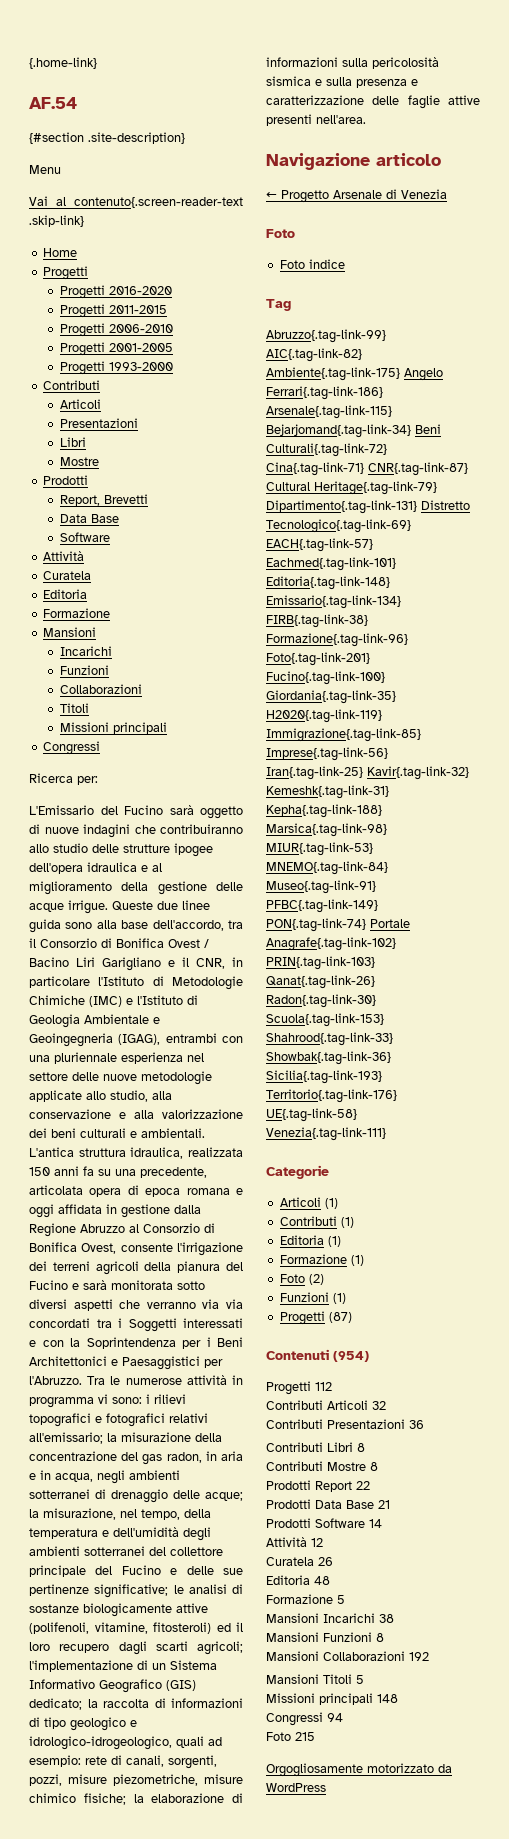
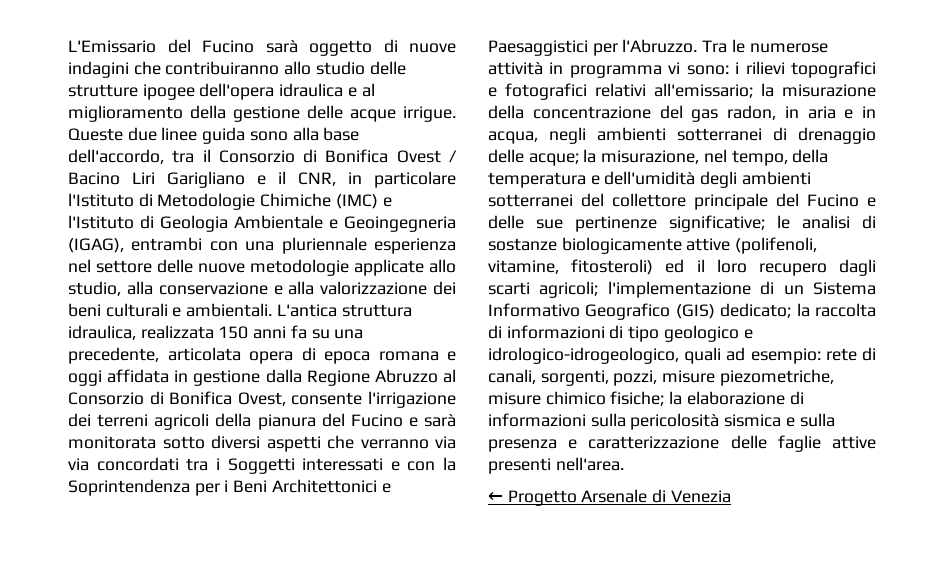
[29,57,97,69] [29,97,77,109] [29,132,185,144] [29,165,61,174] [29,196,243,208] [29,215,84,227] [42,248,77,257] [42,266,88,280] [59,285,172,299] [59,304,167,318] [59,323,173,337] [59,342,173,356] [59,361,173,375] [42,380,100,390] [59,399,101,409] [59,418,138,428] [59,437,86,447] [59,457,99,466] [42,475,88,485] [59,494,148,506] [59,514,119,523] [59,532,110,542] [42,551,84,561] [42,571,91,580] [42,589,87,599] [42,608,110,618] [42,627,96,637] [59,646,112,656] [59,665,109,675] [59,684,142,694] [59,703,89,713] [59,722,167,734] [42,741,100,755] [29,773,98,785] {.home-link} // AF.54 // {#section .site-description} // Menu // Vai al contenuto{.screen-reader-text .skip-link} // Home // Progetti // Progetti 2016-2020 // Progetti 2011-2015 // Progetti 2006-2010 // Progetti 2001-2005 // Progetti 1993-2000 // Contributi // Articoli // Presentazioni // Libri // Mostre // Prodotti // Report, Brevetti // Data Base // Software // Attività // Curatela // Editoria // Formazione // Mansioni // Incarichi // Funzioni // Collaborazioni // Titoli // Missioni principali // Congressi // Ricerca per: // -> (68, 46) none
[266,153,441,170] // Navigazione articolo -> (624, 464) none
[266,229,295,238] [279,259,345,269] [266,299,291,311] [266,329,386,343] [266,348,362,362] [266,367,443,381] [266,386,383,400] [266,405,392,419] [266,424,441,438] [266,443,387,457] [266,462,468,476] [266,481,437,495] [266,500,470,514] [266,519,411,533] [266,538,373,552] [266,557,396,571] [266,576,390,590] [266,595,401,609] [266,614,368,628] [266,633,408,647] [266,652,370,666] [266,671,385,685] [266,690,396,704] [266,709,382,723] [266,728,421,742] [266,747,388,761] [266,766,469,780] [266,785,389,799] [266,804,382,818] [266,823,387,837] [266,842,373,856] [266,861,388,875] [266,880,376,894] [266,899,378,913] [266,918,410,932] [266,937,396,951] [266,956,375,970] [266,975,375,989] [266,994,376,1008] [266,1013,384,1027] [266,1032,393,1046] [266,1051,391,1065] [266,1070,382,1084] [266,1089,397,1103] [266,1108,357,1122] [266,1127,386,1141] [266,1165,329,1179] [279,1197,338,1209] [279,1216,354,1228] [279,1235,341,1247] [279,1254,364,1266] [279,1274,324,1285] [279,1292,346,1304] [279,1311,352,1325] [266,1349,369,1362] [266,1381,332,1395] [266,1400,386,1410] [266,1419,424,1429] [266,1442,365,1452] [266,1461,378,1471] [266,1480,370,1492] [266,1499,390,1509] [266,1518,382,1528] [266,1537,323,1547] [266,1557,333,1566] [266,1575,330,1585] [266,1594,345,1604] [266,1613,394,1623] [266,1632,384,1642] [266,1651,429,1661] [266,1674,364,1684] [266,1693,398,1705] [266,1712,343,1726] [266,1732,315,1741] [266,1763,452,1777] [266,1783,326,1792] // Foto // Foto indice // Tag // Abruzzo{.tag-link-99} AIC{.tag-link-82} Ambiente{.tag-link-175} Angelo Ferrari{.tag-link-186} Arsenale{.tag-link-115} Bejarjomand{.tag-link-34} Beni Culturali{.tag-link-72} Cina{.tag-link-71} CNR{.tag-link-87} Cultural Heritage{.tag-link-79} Dipartimento{.tag-link-131} Distretto Tecnologico{.tag-link-69} EACH{.tag-link-57} Eachmed{.tag-link-101} Editoria{.tag-link-148} Emissario{.tag-link-134} FIRB{.tag-link-38} Formazione{.tag-link-96} Foto{.tag-link-201} Fucino{.tag-link-100} Giordania{.tag-link-35} H2020{.tag-link-119} Immigrazione{.tag-link-85} Imprese{.tag-link-56} Iran{.tag-link-25} Kavir{.tag-link-32} Kemeshk{.tag-link-31} Kepha{.tag-link-188} Marsica{.tag-link-98} MIUR{.tag-link-53} MNEMO{.tag-link-84} Museo{.tag-link-91} PFBC{.tag-link-149} PON{.tag-link-74} Portale Anagrafe{.tag-link-102} PRIN{.tag-link-103} Qanat{.tag-link-26} Radon{.tag-link-30} Scuola{.tag-link-153} Shahrood{.tag-link-33} Showbak{.tag-link-36} Sicilia{.tag-link-193} Territorio{.tag-link-176} UE{.tag-link-58} Venezia{.tag-link-111} // Categorie // Articoli (1) // Contributi (1) // Editoria (1) // Formazione (1) // Foto (2) // Funzioni (1) // Progetti (87) // Contenuti (954) // Progetti 112 // Contributi Articoli 32 // Contributi Presentazioni 36 // Contributi Libri 8 // Contributi Mostre 8 // Prodotti Report 22 // Prodotti Data Base 21 // Prodotti Software 14 // Attività 12 // Curatela 26 // Editoria 48 // Formazione 5 // Mansioni Incarichi 38 // Mansioni Funzioni 8 // Mansioni Collaborazioni 192 // Mansioni Titoli 5 // Missioni principali 148 // Congressi 94 // Foto 215 // Orgogliosamente motorizzato da WordPress -> (731, 496) none

